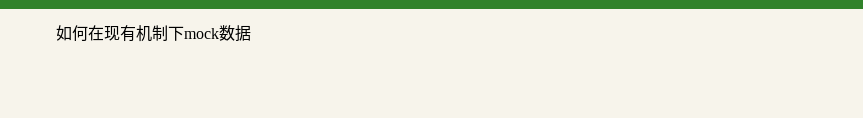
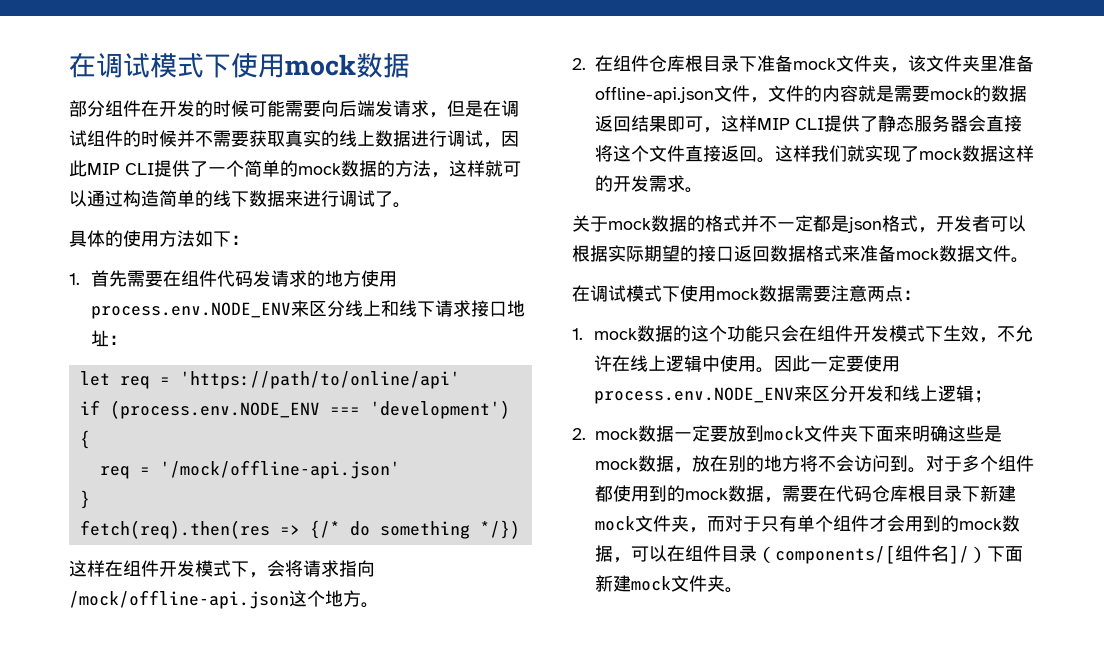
[56,25,251,42] 如何在现有机制下mock数据 -> [69,53,410,78] [69,100,519,118] [69,130,519,148] [69,160,521,178] [69,190,411,208] [69,230,249,247] [69,270,398,287] [91,300,526,319] [91,330,128,347] [79,371,460,389] [79,400,510,419] [79,430,90,449] [99,460,400,479] [79,490,90,509] [79,520,520,539] [69,560,375,578] [69,590,379,609] [572,55,1034,73] [595,85,1027,103] [595,115,1022,133] [595,145,1034,163] [595,175,703,193] [572,215,1026,233] [572,245,1029,263] [572,285,921,302] [572,325,1034,343] [594,355,901,373] [594,385,993,404] [572,425,1002,442] [595,455,1034,473] [595,485,1016,503] [595,515,1020,533] [595,545,1023,564] [595,575,743,593] 在调试模式下使用mock数据 // 部分组件在开发的时候可能需要向后端发请求，但是在调试组件的时候并不需要获取真实的线上数据进行调试，因此MIP CLI提供了一个简单的mock数据的方法，这样就可以通过构造简单的线下数据来进行调试了。 // 具体的使用方法如下： // 1.首先需要在组件代码发请求的地方使用process.env.NODE_ENV来区分线上和线下请求接口地址： // let req = 'https://path/to/online/api' // if (process.env.NODE_ENV === 'development') { // req = '/mock/offline-api.json' // } // fetch(req).then(res => {/* do something */}) // 这样在组件开发模式下，会将请求指向/mock/offline-api.json这个地方。 // 2.在组件仓库根目录下准备mock文件夹，该文件夹里准备offline-api.json文件，文件的内容就是需要mock的数据返回结果即可，这样MIP CLI提供了静态服务器会直接将这个文件直接返回。这样我们就实现了mock数据这样的开发需求。 // 关于mock数据的格式并不一定都是json格式，开发者可以根据实际期望的接口返回数据格式来准备mock数据文件。 // 在调试模式下使用mock数据需要注意两点： // 1. mock数据的这个功能只会在组件开发模式下生效，不允许在线上逻辑中使用。因此一定要使用process.env.NODE_ENV来区分开发和线上逻辑； // 2. mock数据一定要放到mock文件夹下面来明确这些是mock数据，放在别的地方将不会访问到。对于多个组件都使用到的mock数据，需要在代码仓库根目录下新建mock文件夹，而对于只有单个组件才会用到的mock数据，可以在组件目录（components/[组件名]/）下面新建mock文件夹。

